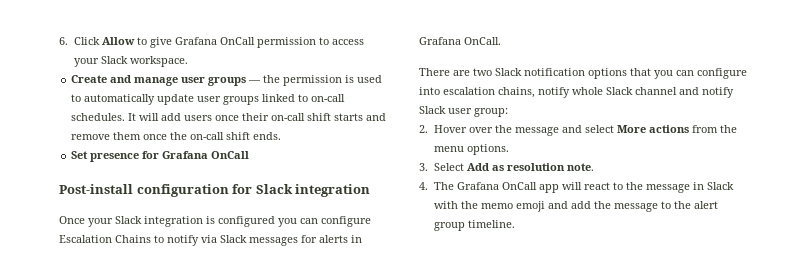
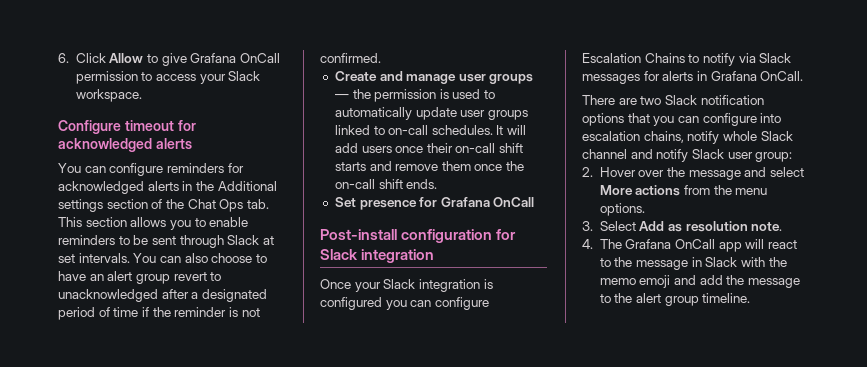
(189, 61) none -> [58,120,196,134] [58,138,192,152] [58,163,244,176] [58,181,277,194] [58,199,269,212] [58,217,249,230] [58,235,274,248] [58,253,267,263] [58,271,222,284] [58,289,267,302] [58,307,260,320] [320,53,381,63] // Configure timeout for acknowledged alerts // You can configure reminders for acknowledged alerts in the Additional settings section of the Chat Ops tab. This section allows you to enable reminders to be sent through Slack at set intervals. You can also choose to have an alert group revert to unacknowledged after a designated period of time if the reminder is not confirmed.

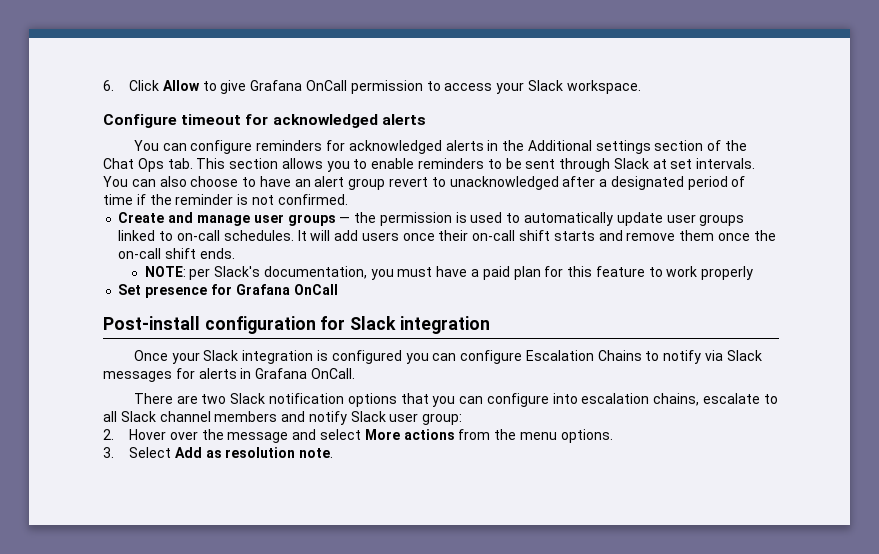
(438, 184) none -> [144,266,754,280] // NOTE: per Slack's documentation, you must have a paid plan for this feature to work properly
[687,131,757,144] notify whole -> [703,393,778,404] [103,411,117,422] escalate to all
(627, 154) none -> [214,411,278,422] members
[582,239,797,252] [599,257,787,270] [599,275,800,288] [599,293,751,306] // 4. The Grafana OnCall app will react to the message in Slack with the memo emoji and add the message to the alert group timeline. -> (334, 453) none

